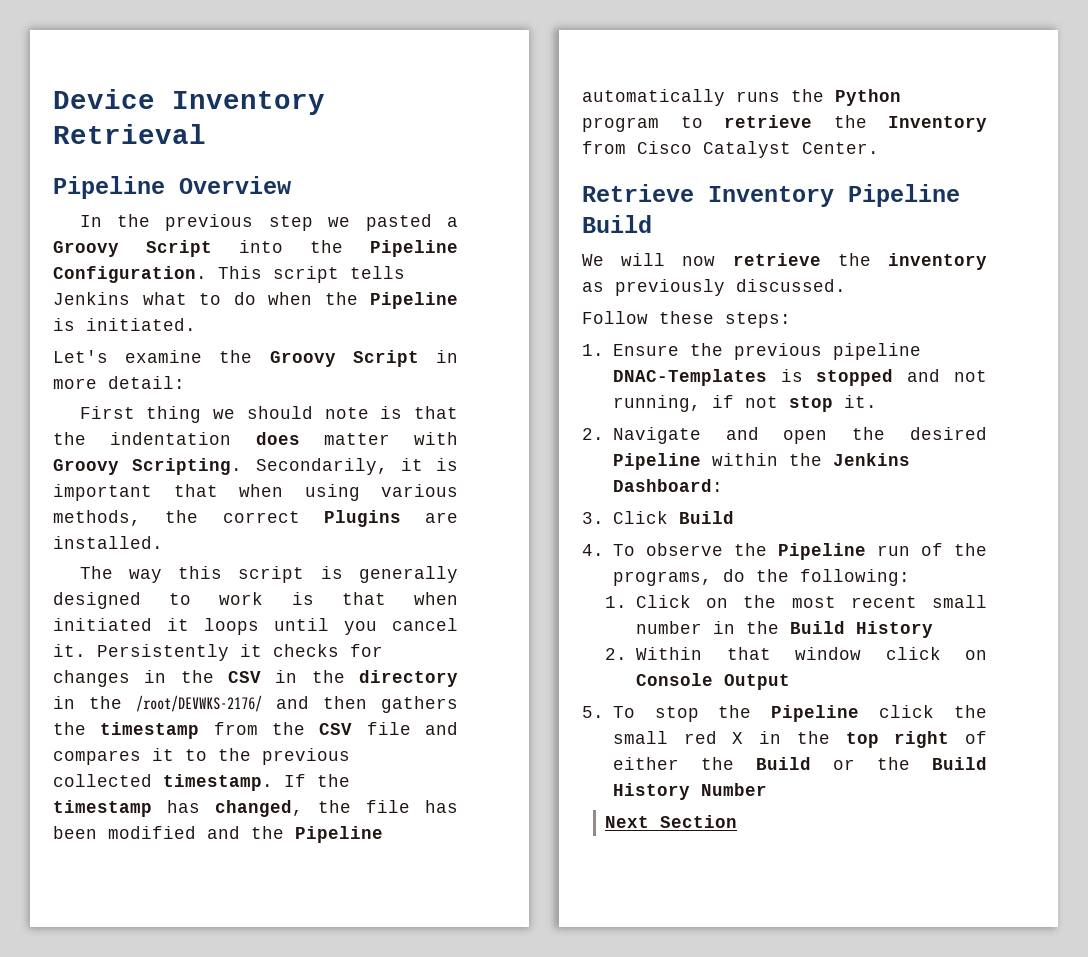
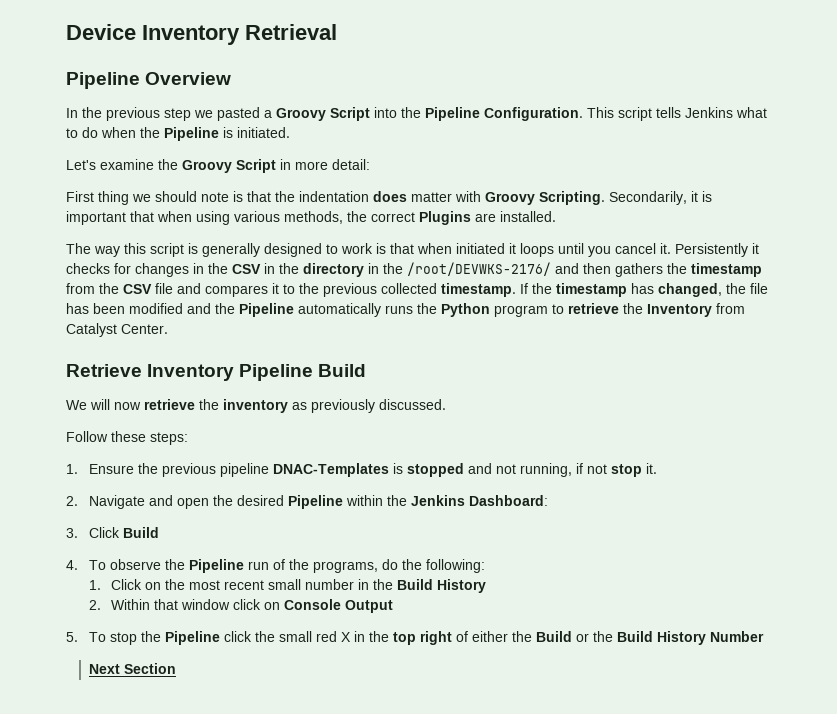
[637,141,692,154] Cisco -> (745, 308) none

